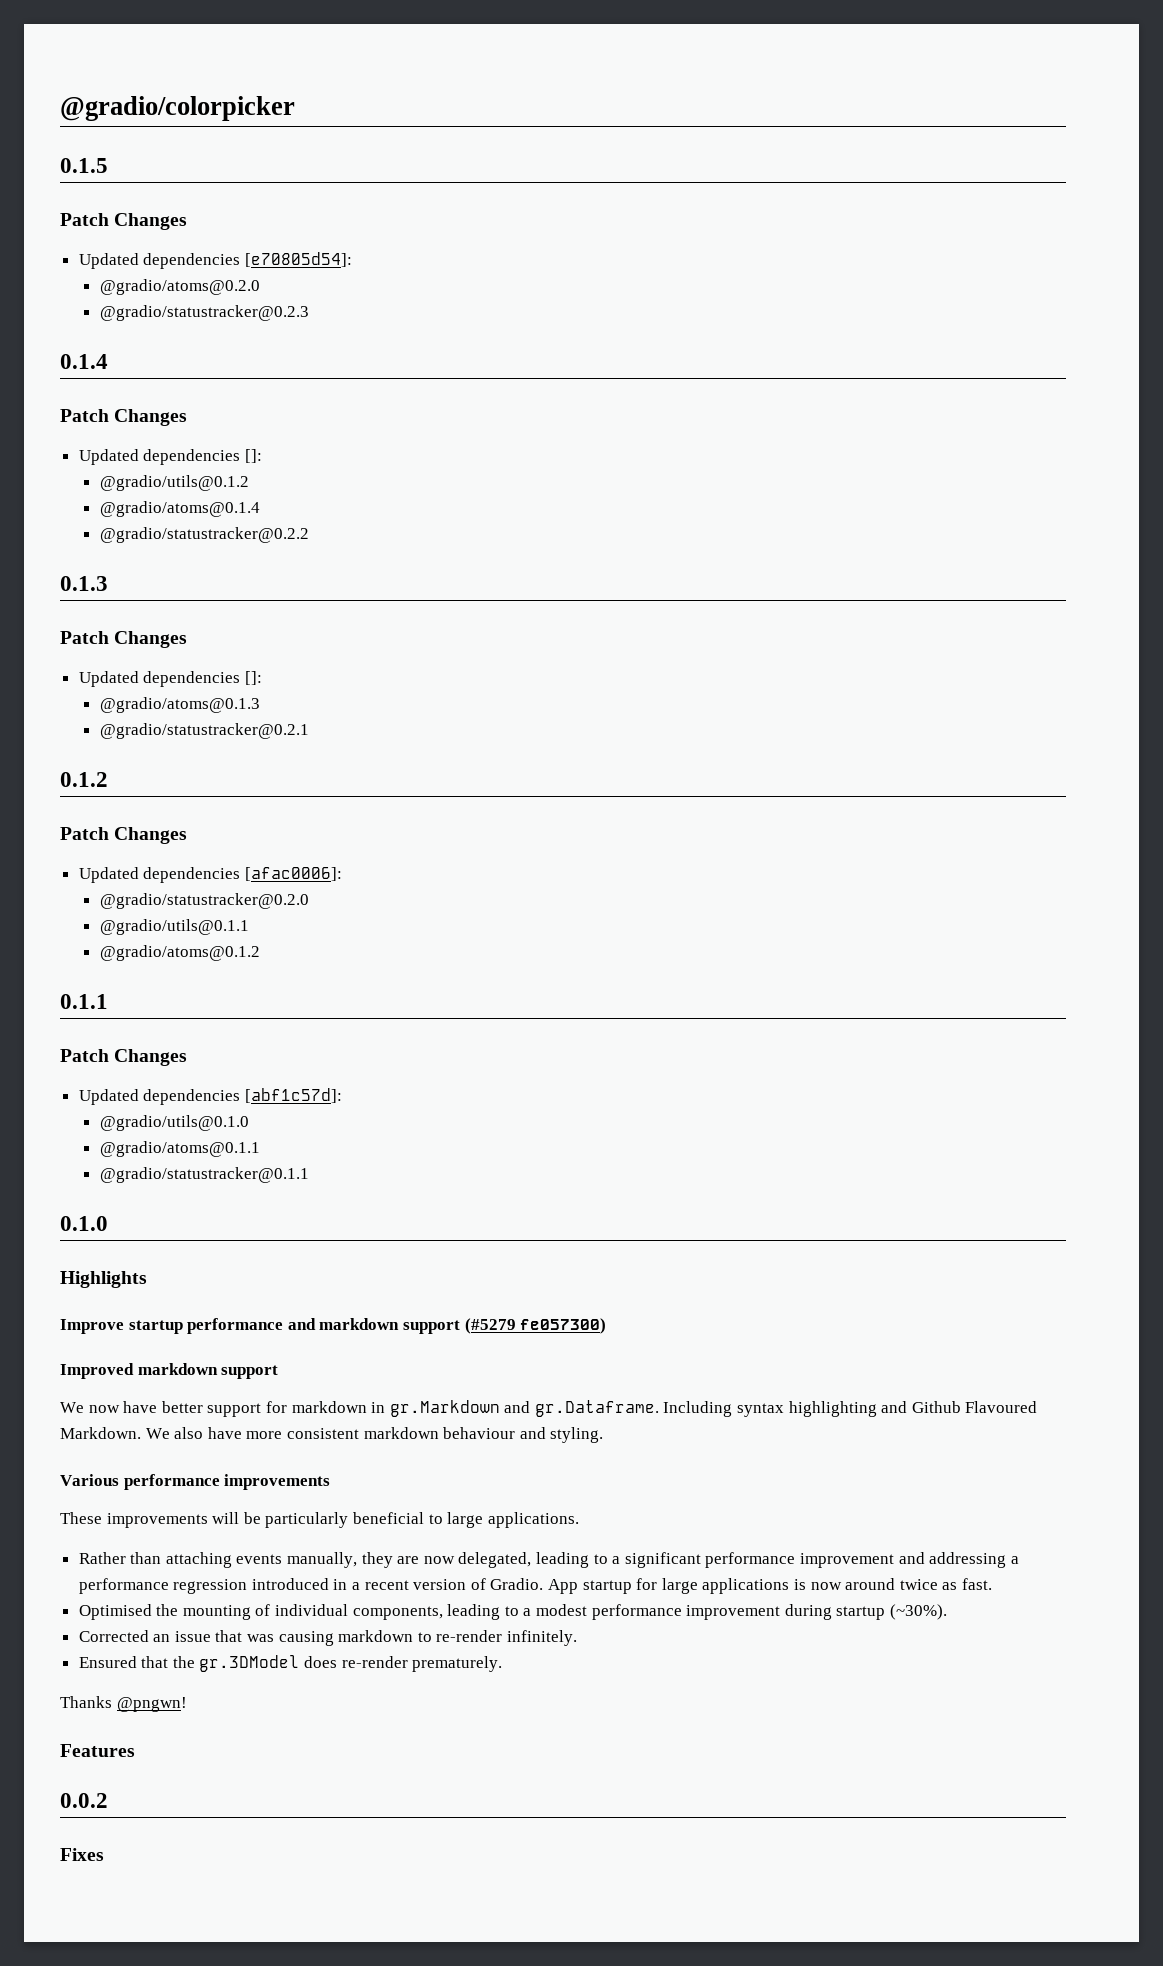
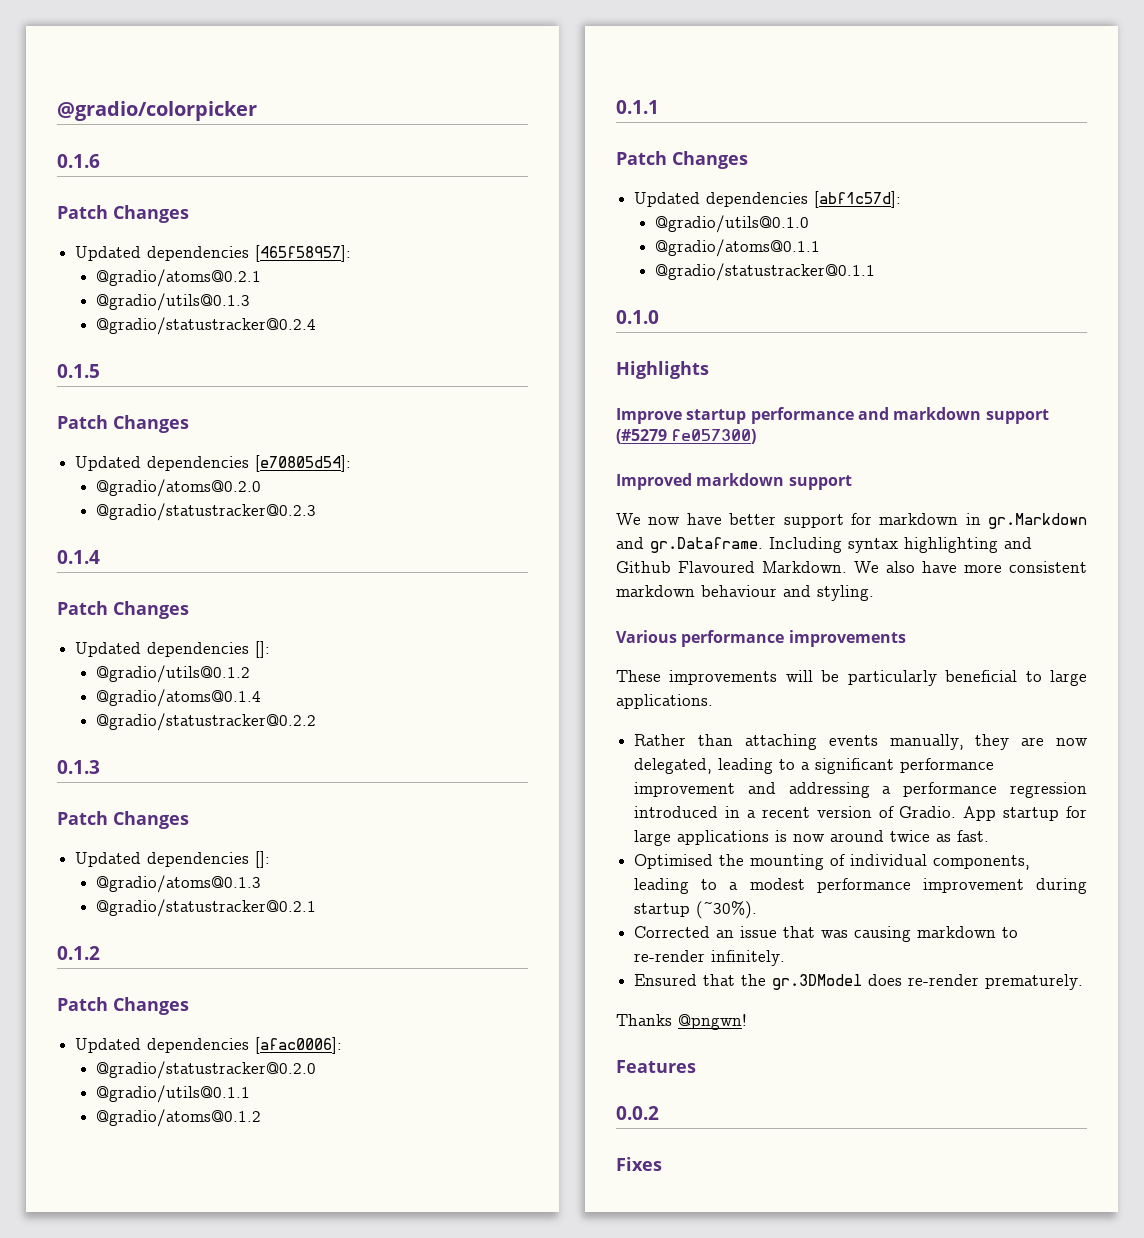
(295, 108) none -> [57,154,100,168] [57,205,189,223] [75,245,352,262] [96,269,262,287] [96,293,251,311] [96,317,317,335] // 0.1.6 // Patch Changes // Updated dependencies [465f58957]: // @gradio/atoms@0.2.1 // @gradio/utils@0.1.3 // @gradio/statustracker@0.2.4

